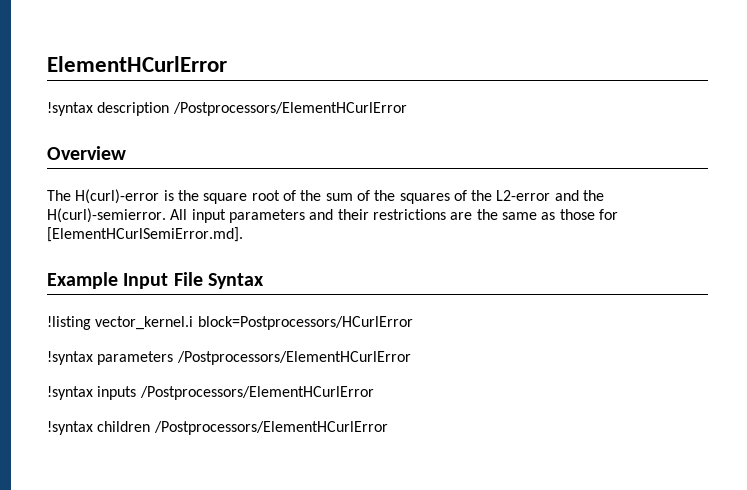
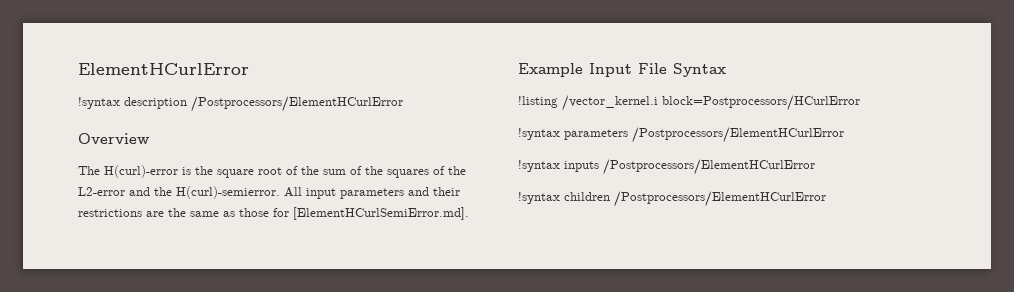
[95,316,194,330] vector_kernel.i -> [562,95,658,111] /vector_kernel.i

